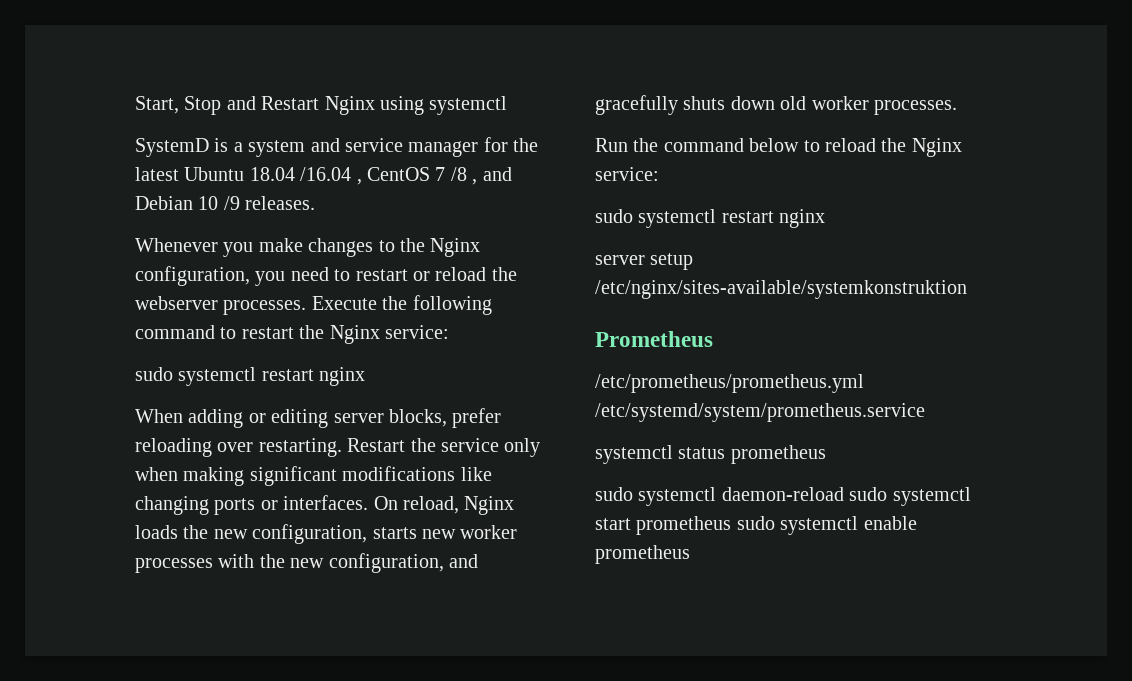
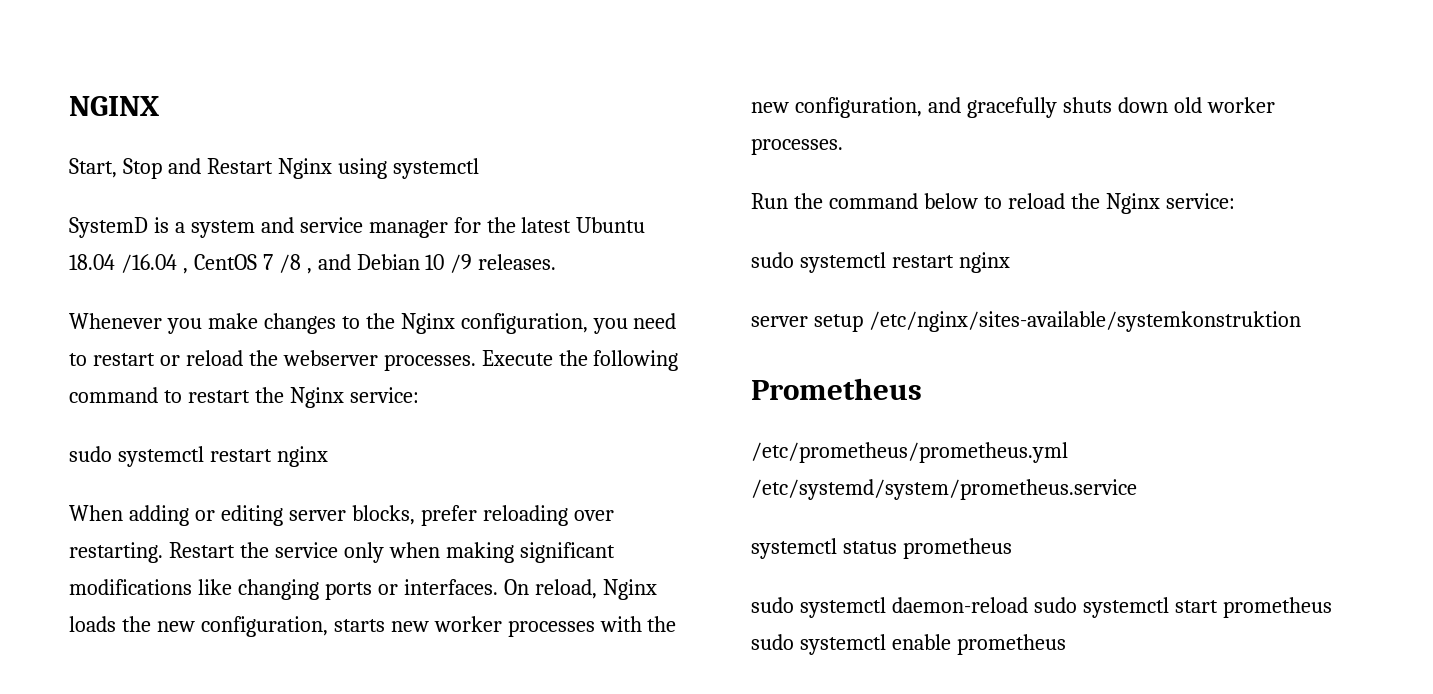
(135, 105) none -> [69,96,160,116] NGINX //

